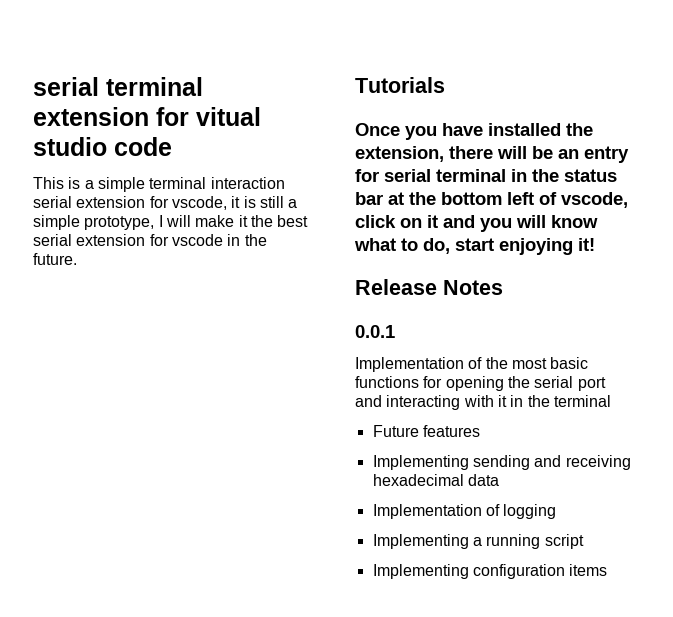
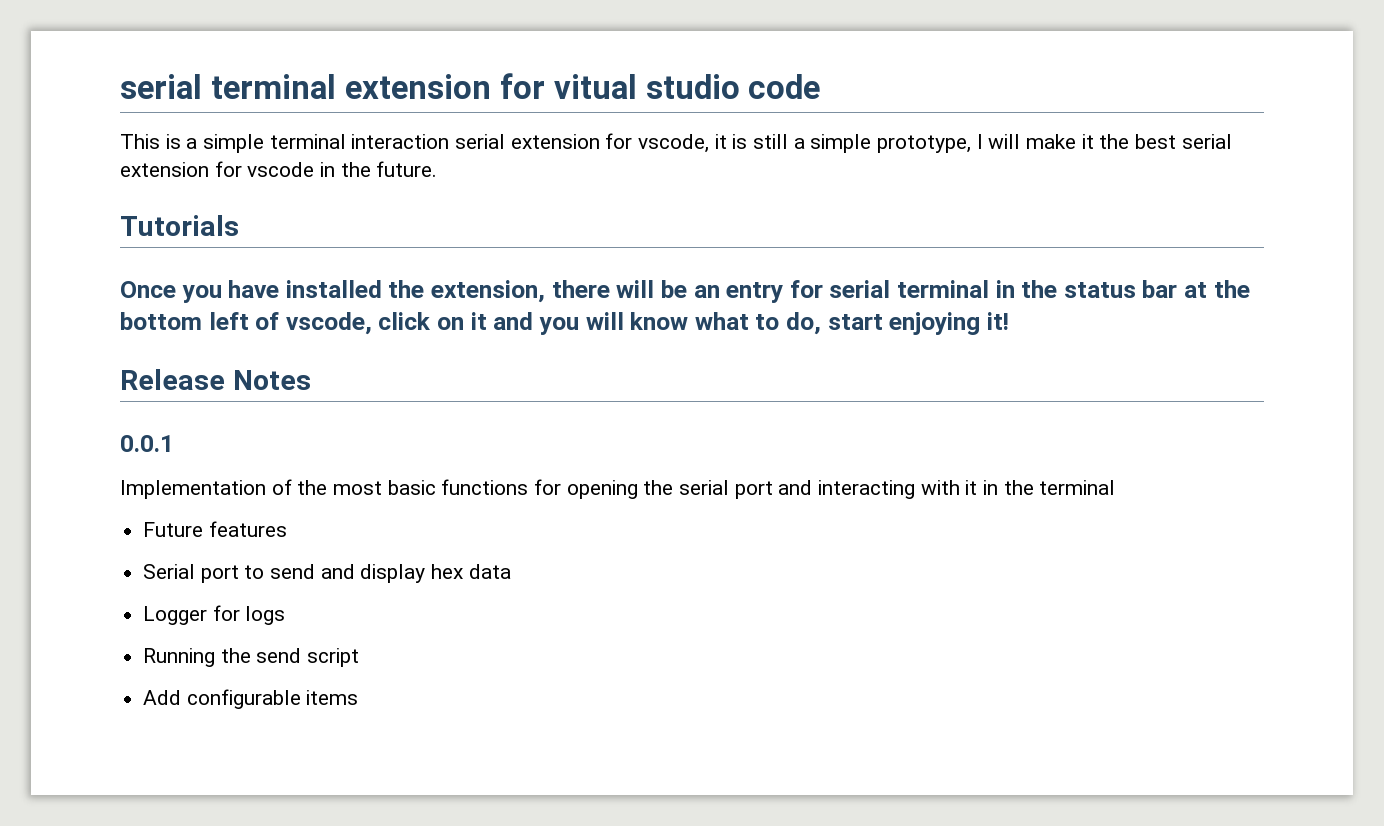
[372,455,631,470] [372,474,499,486] [372,504,557,519] [372,534,541,549] Implementing sending and receiving hexadecimal data // Implementation of logging // Implementing a running -> [143,564,511,583] [143,605,286,625] [143,648,302,667] Serial port to send and display hex data // Logger for logs // Running the send
[372,564,565,579] Implementing configuration -> [143,689,301,709] Add configurable

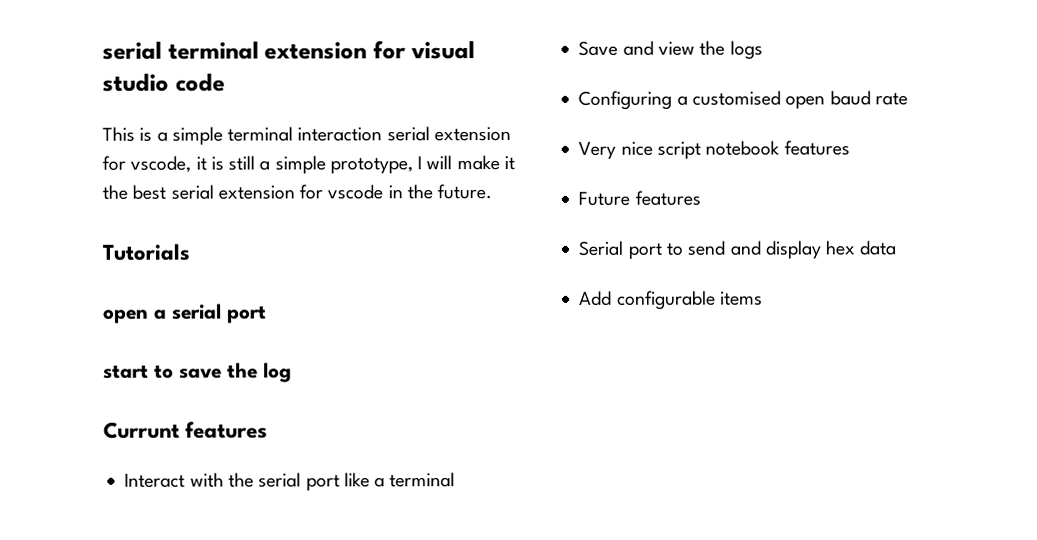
[553,74,637,99] vitual -> [411,41,476,60] visual
[120,280,1250,303] [120,312,1009,335] [120,369,311,390] [120,435,174,452] [120,479,1116,499] Once you have installed the extension, there will be an entry for serial terminal in the status bar at the bottom left of vscode, click on it and you will know what to do, start enjoying it! // Release Notes // 0.0.1 // Implementation of the most basic functions for opening the serial port and interacting with it in the terminal -> [103,303,267,324] [103,362,292,383] [103,421,269,439] [124,472,456,492] [578,40,763,60] [578,90,908,110] [578,140,850,160] open a serial port // start to save the log // Currunt features // Interact with the serial port like a terminal // Save and view the logs // Configuring a customised open baud rate // Very nice script notebook features
[143,605,286,625] [143,648,360,667] // Logger for logs // Running the send script -> (897, 248) none

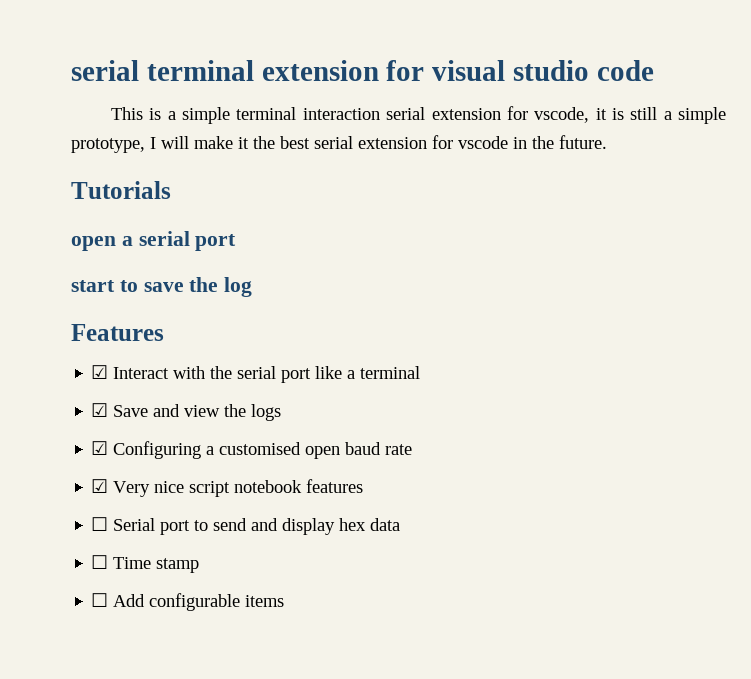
[103,421,269,439] Currunt features // -> [71,324,164,341] [91,365,109,379] Features // ☑
(456, 480) none -> [91,403,109,417] ☑
(763, 50) none -> [91,441,109,455] ☑
(908, 99) none -> [91,479,109,493] ☑
[578,190,701,206] Future features // -> [91,517,109,531] ☐
(897, 248) none -> [91,555,200,573] [91,593,109,607] ☐ Time stamp // ☐

